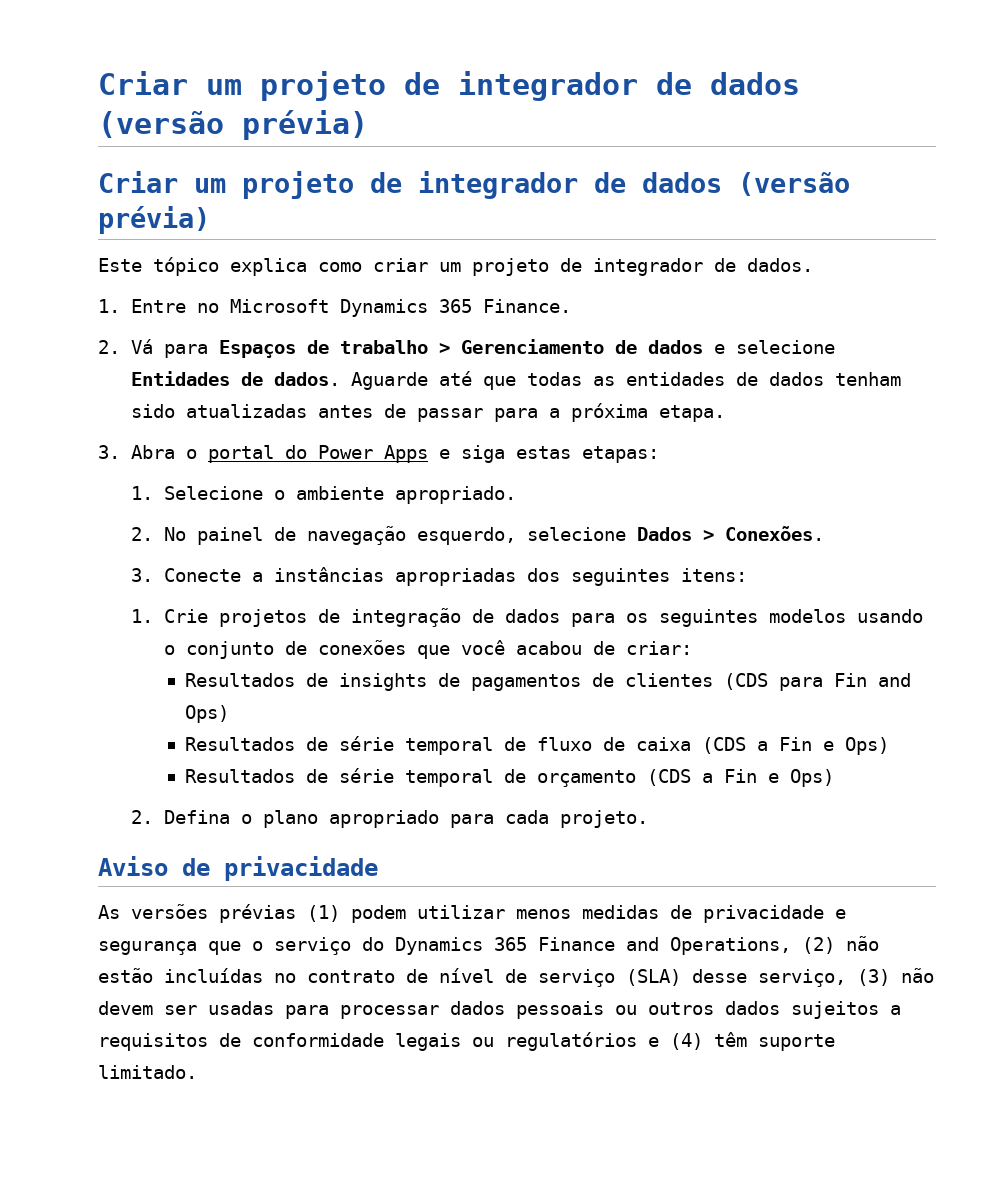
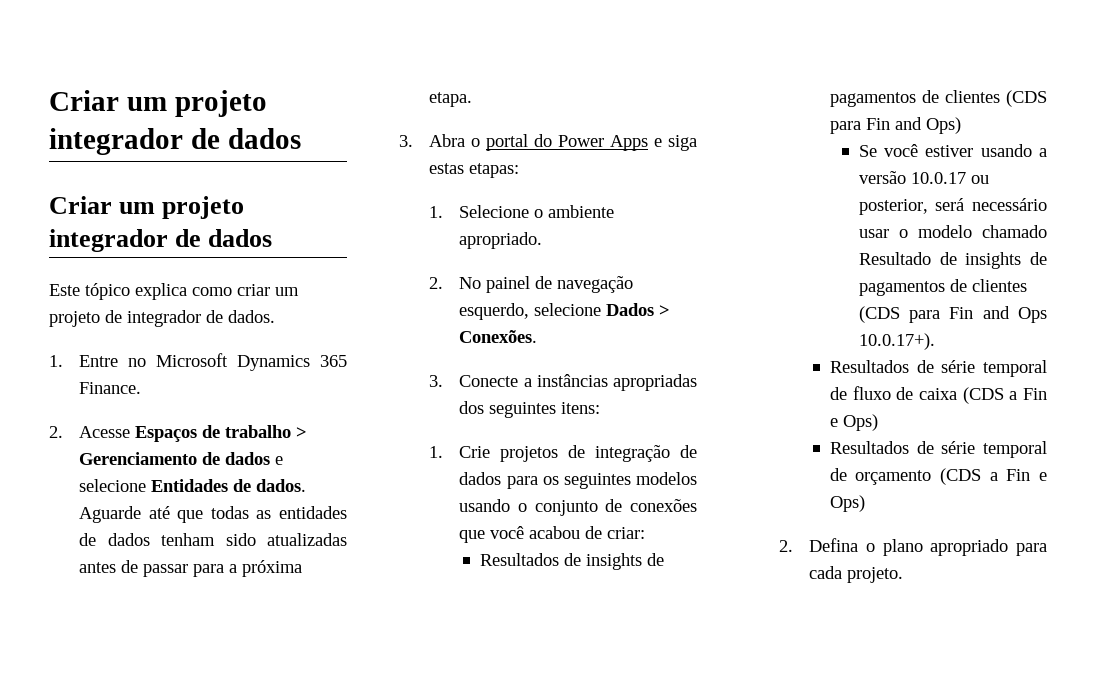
[98,71,800,101] [98,110,368,140] [98,171,850,199] [98,206,210,234] Criar um projeto de integrador de dados (versão prévia) // Criar um projeto de integrador de dados (versão prévia) -> [49,90,267,117] [49,128,301,155] [49,196,245,219] [49,229,273,252] Criar um projeto integrador de dados // Criar um projeto integrador de dados
[131,339,209,358] Vá para -> [79,426,131,438] Acesse
(230, 714) none -> [858,144,1047,157] [858,171,989,184] [858,198,1047,215] [858,225,1047,238] [858,252,1047,269] [858,279,1027,296] [858,306,1047,323] [858,333,935,350] // Se você estiver usando a versão 10.0.17 ou posterior, será necessário usar o modelo chamado Resultado de insights de pagamentos de clientes (CDS para Fin and Ops 10.0.17+).
[98,856,378,881] [98,904,846,923] [98,936,879,955] [98,968,934,987] [98,1001,901,1019] [98,1032,835,1051] [98,1065,197,1079] // Aviso de privacidade // As versões prévias (1) podem utilizar menos medidas de privacidade e segurança que o serviço do Dynamics 365 Finance and Operations, (2) não estão incluídas no contrato de nível de serviço (SLA) desse serviço, (3) não devem ser usadas para processar dados pessoais ou outros dados sujeitos a requisitos de conformidade legais ou regulatórios e (4) têm suporte limitado. -> (904, 575) none

